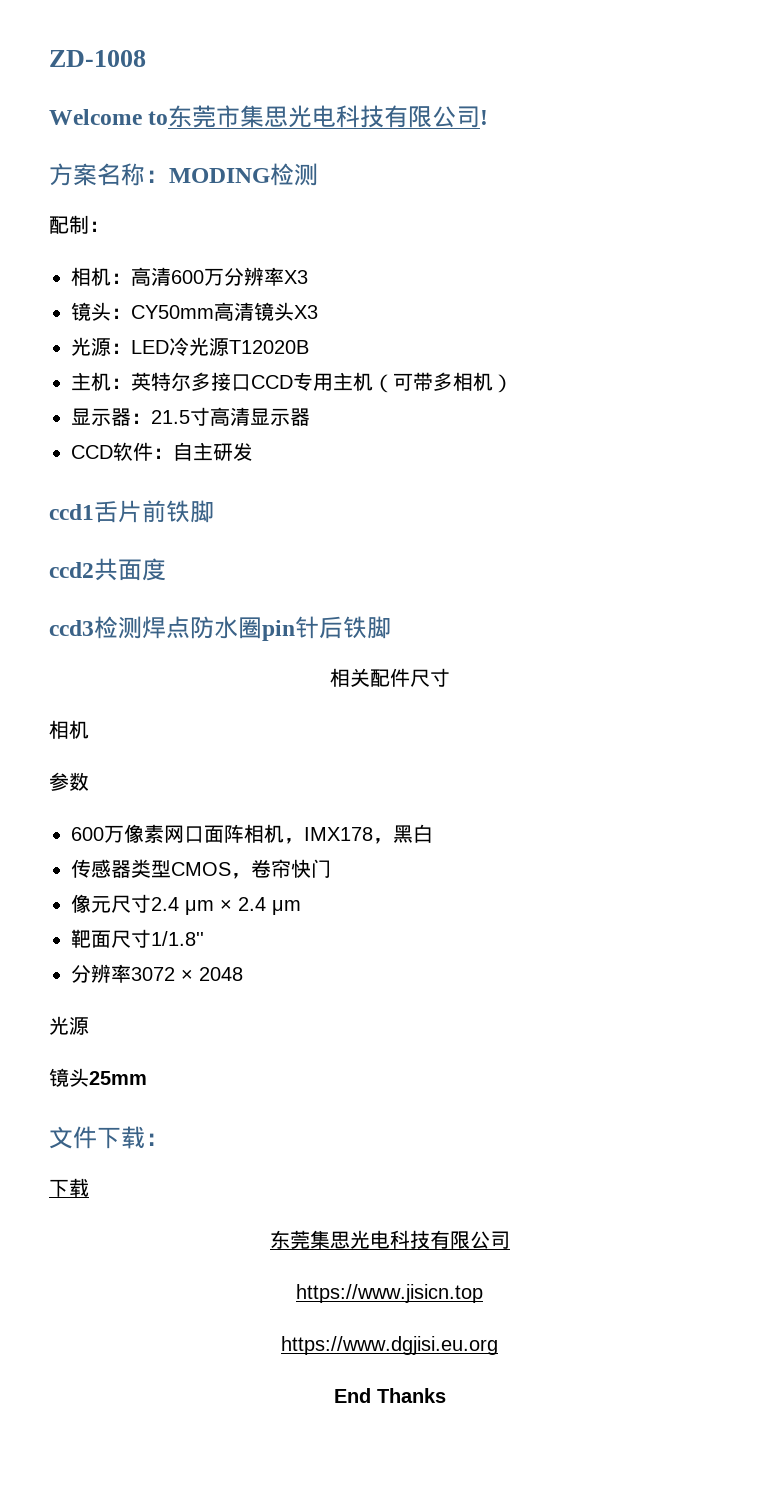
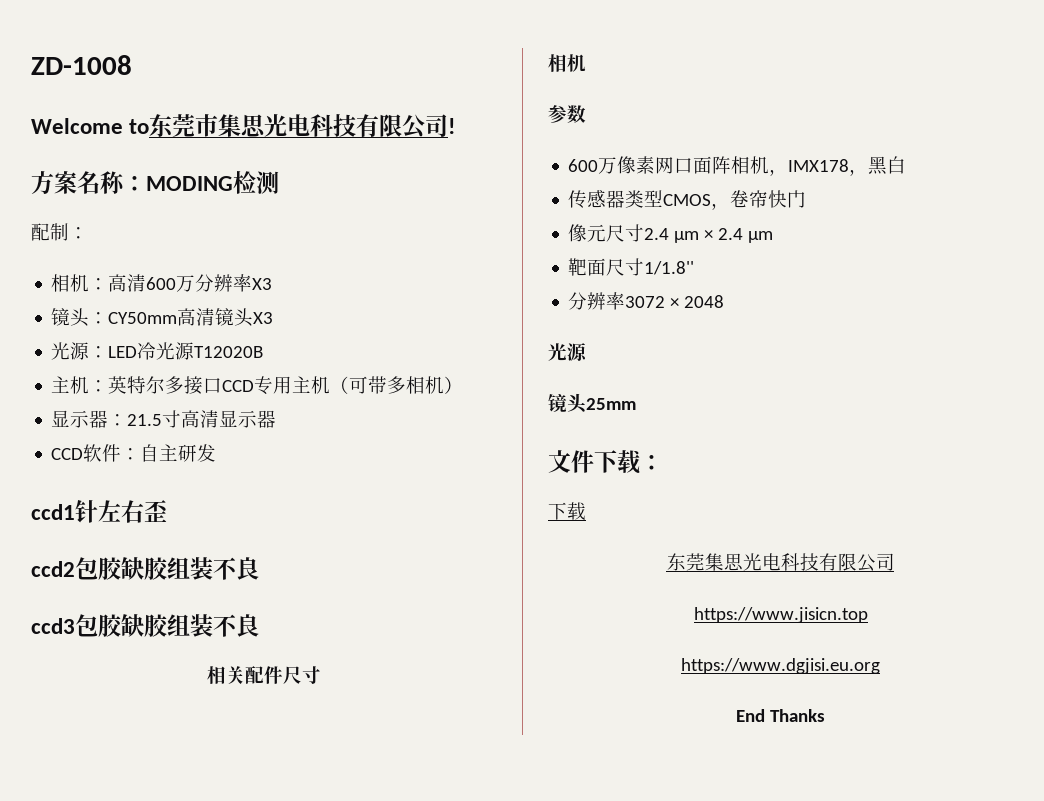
[94,500,214,523] 舌片前铁脚 -> [75,500,169,523] 针左右歪
[94,558,166,581] [49,616,391,641] 共面度 // ccd3检测焊点防水圈pin针后铁脚 -> [75,557,259,580] [31,614,259,637] 包胶缺胶组装不良 // ccd3包胶缺胶组装不良

